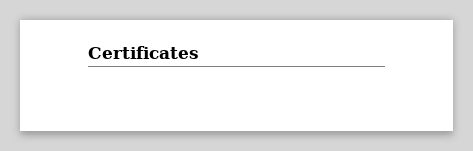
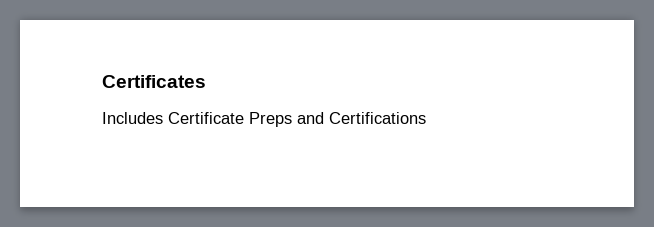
(199, 52) none -> [102,112,426,127] // Includes Certificate Preps and Certifications

